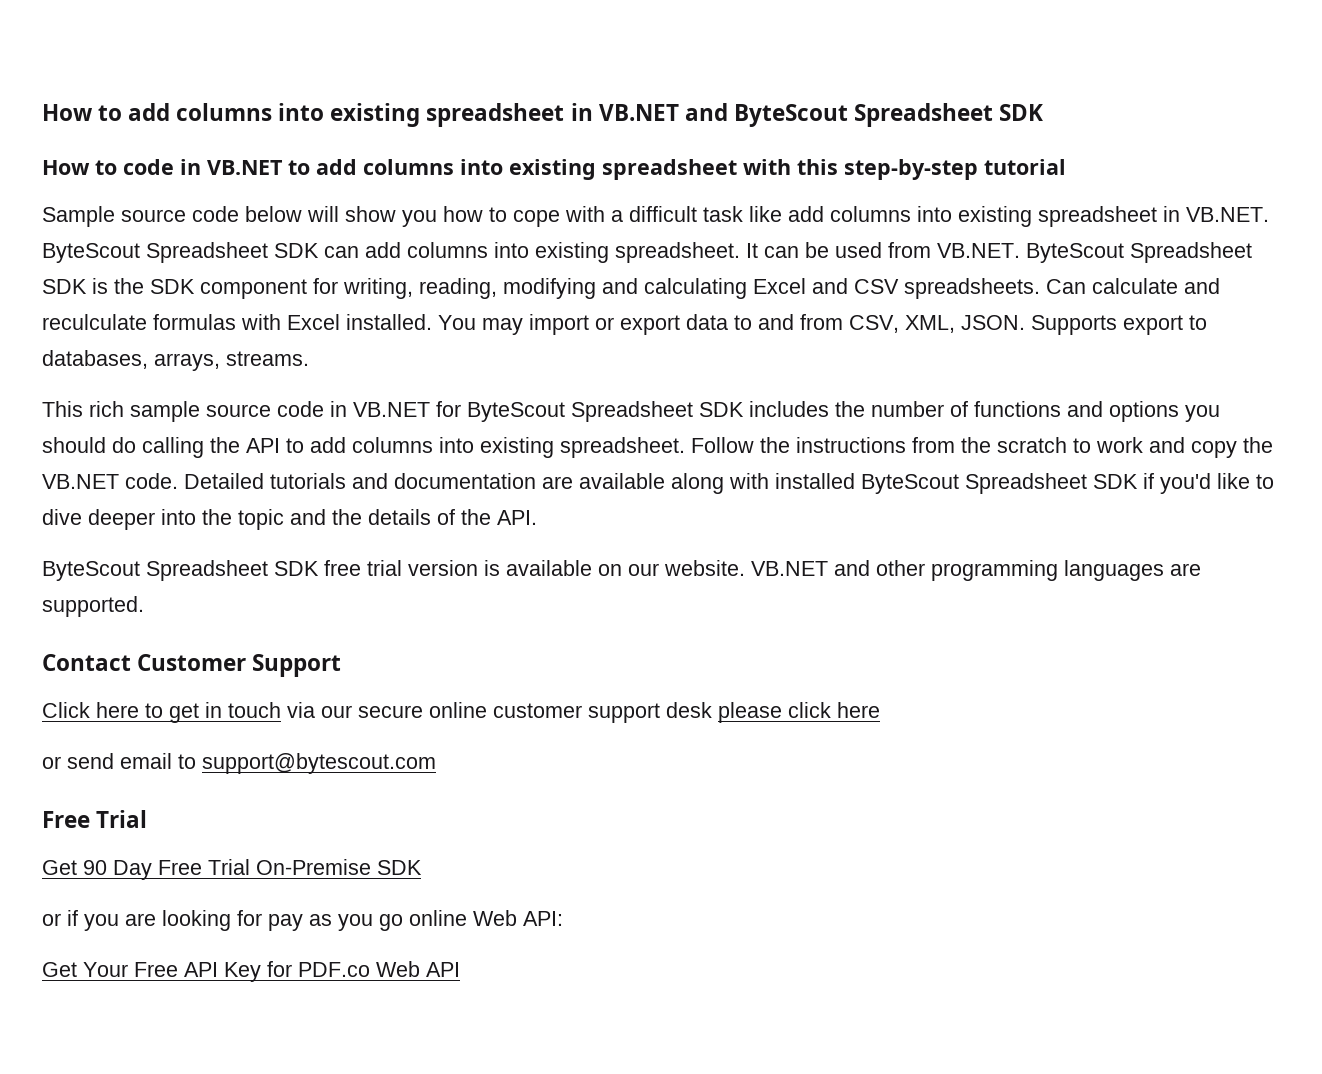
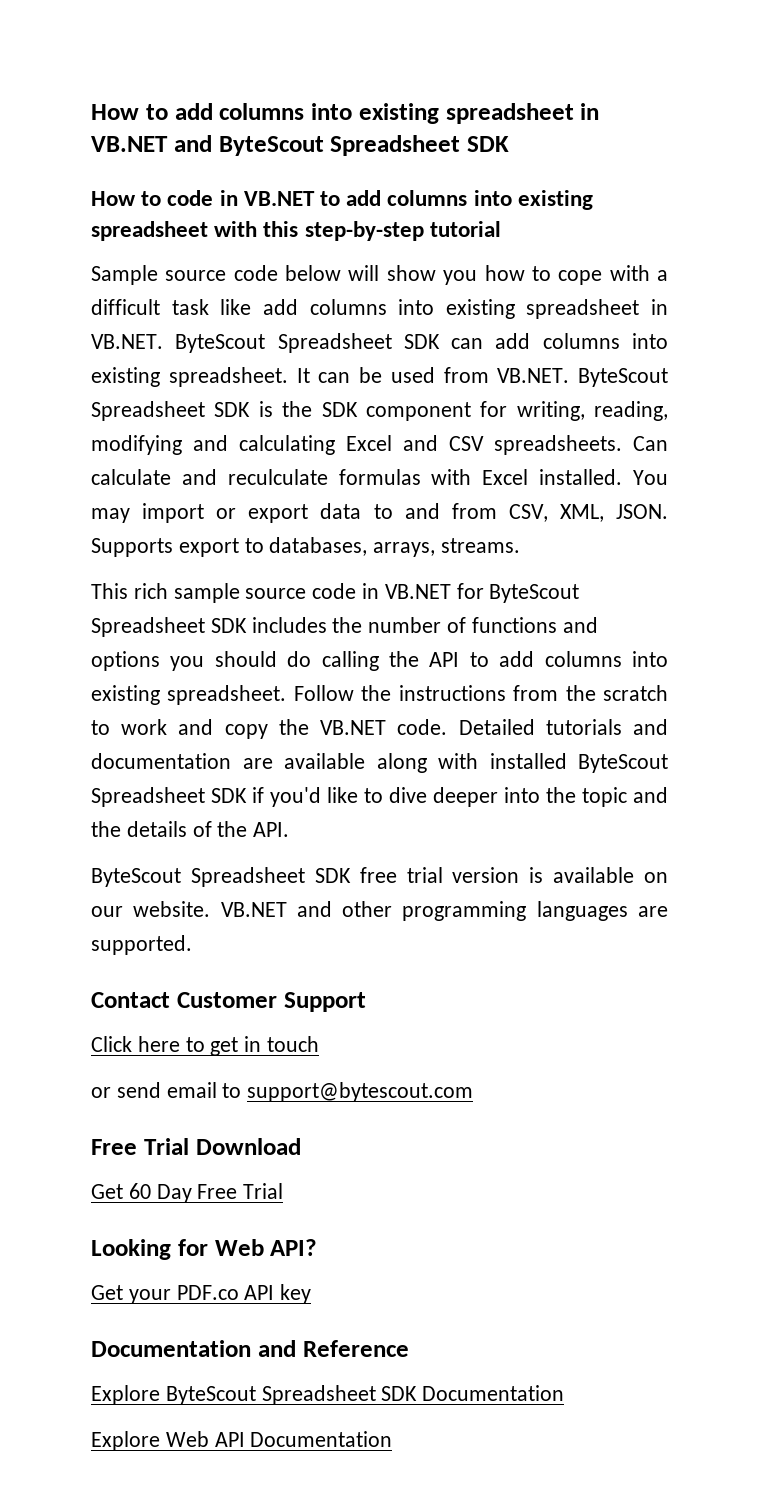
[287,702,880,723] via our secure online customer support desk please click here -> (320, 1044) none
[42,860,107,875] // Get 90 -> [195,1138,301,1155] [91,1183,151,1199] Download // Get 60
[256,859,422,875] [42,910,563,931] [42,961,370,982] On-Premise SDK // or if you are looking for pay as you go online Web API: // Get Your Free API Key for PDF.co -> [91,1239,318,1260] [91,1284,312,1304] [91,1340,409,1357] [91,1385,565,1405] [91,1431,160,1451] // Looking for Web API? // Get your PDF.co API key // Documentation and Reference // Explore ByteScout Spreadsheet SDK Documentation // Explore
(460, 969) none -> [250,1431,393,1447] Documentation

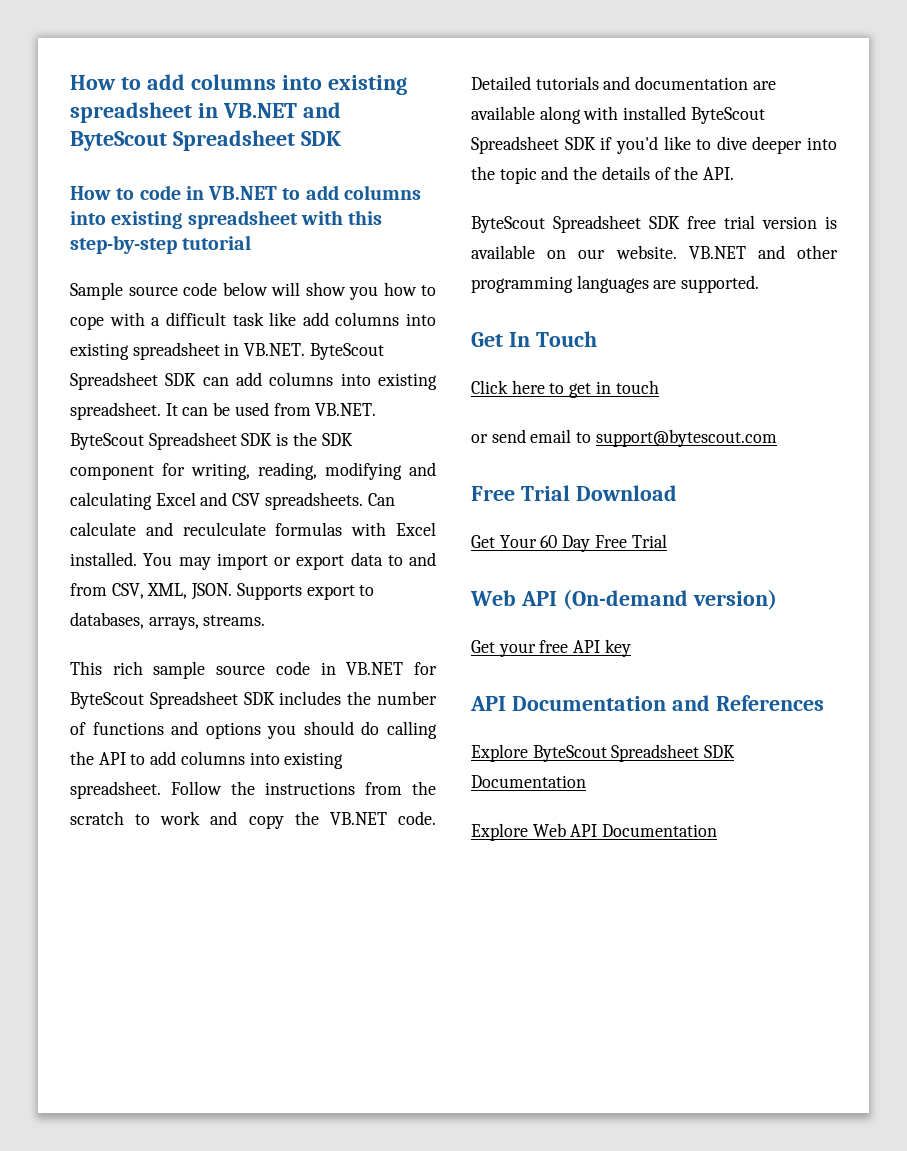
[91,992,366,1012] Contact Customer Support -> [471,331,597,347] Get In Touch
(123, 1191) none -> [499,535,537,548] Your
[91,1239,318,1260] Looking for Web API? -> [470,589,777,610] Web API (On-demand version)
[176,1285,239,1300] PDF.co -> [539,640,569,653] free
(312, 1294) none -> [470,696,506,711] API
[302,1340,409,1357] Reference -> [715,695,824,711] References

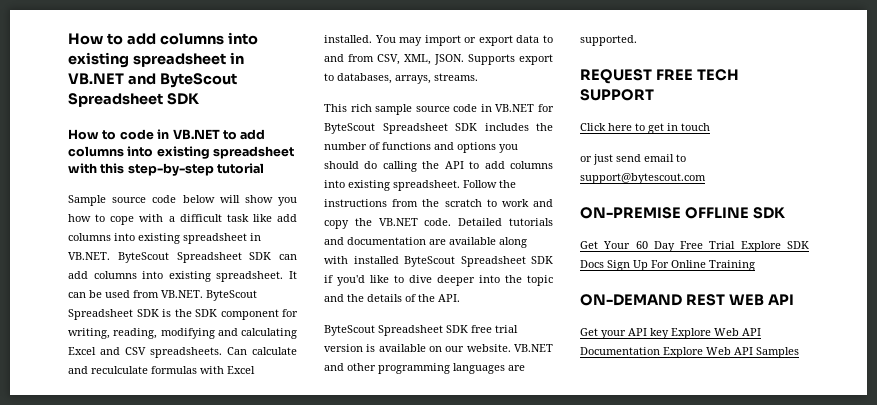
[471,331,597,347] Get In Touch -> [580,69,739,84] [580,89,654,101] REQUEST FREE TECH SUPPORT
(488, 438) none -> [593,154,613,165] just
[471,485,677,501] Free Trial Download -> [580,207,786,219] ON-PREMISE OFFLINE SDK
[470,589,777,610] // Web API (On-demand version) -> [740,241,809,252] [580,260,755,271] [580,294,794,306] Explore SDK Docs Sign Up For Online Training // ON-DEMAND REST WEB API
[539,640,569,653] free -> (626, 334) none
[470,695,824,711] [471,744,736,762] [471,775,586,788] [471,823,718,841] // API Documentation and References // Explore ByteScout Spreadsheet SDK Documentation // Explore Web API Documentation -> [671,328,761,339] [580,347,799,358] Explore Web API Documentation Explore Web API Samples

